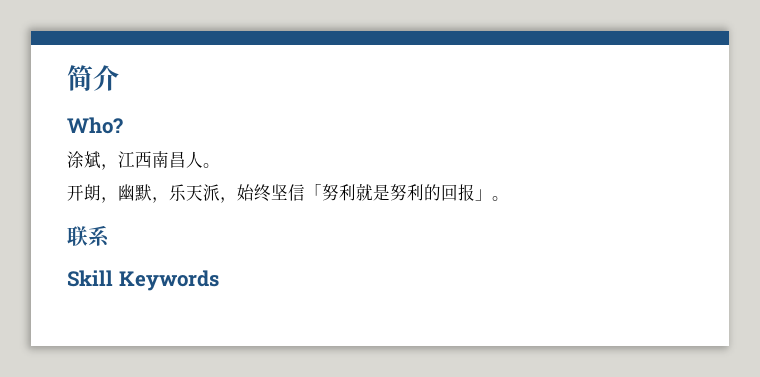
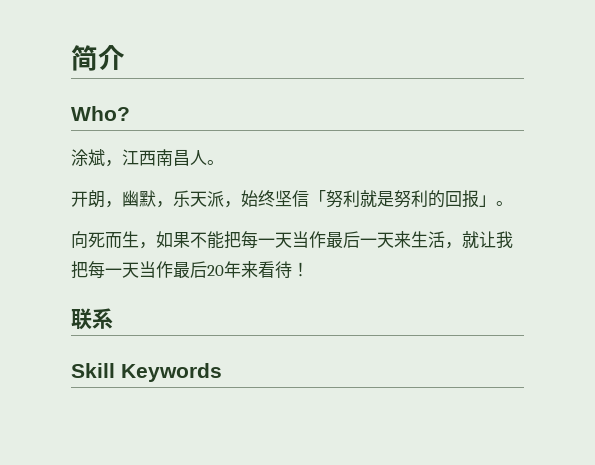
(509, 198) none -> [71,231,513,249] [71,261,309,279] // 向死而生，如果不能把每一天当作最后一天来生活，就让我把每一天当作最后20年来看待！

